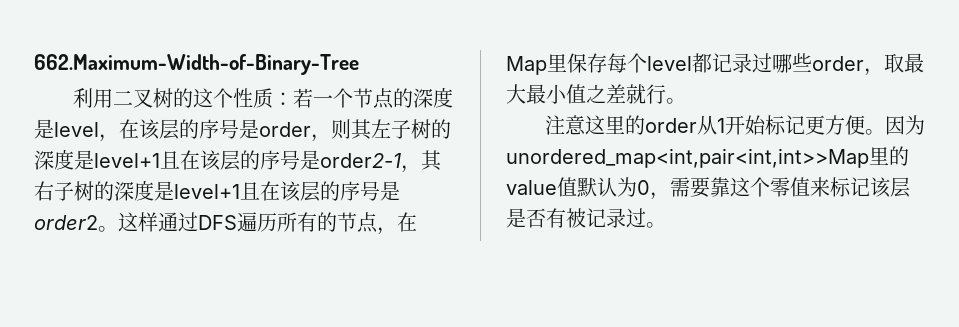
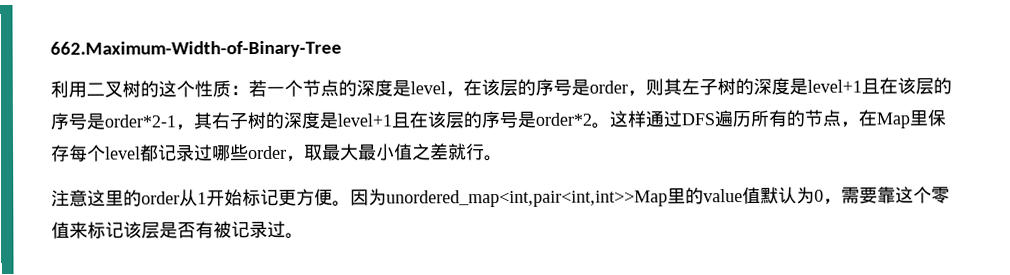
[320,153,401,168] order2-1 -> [104,114,176,128] order*2-1
[34,215,98,230] order2 -> [535,112,592,126] order*2

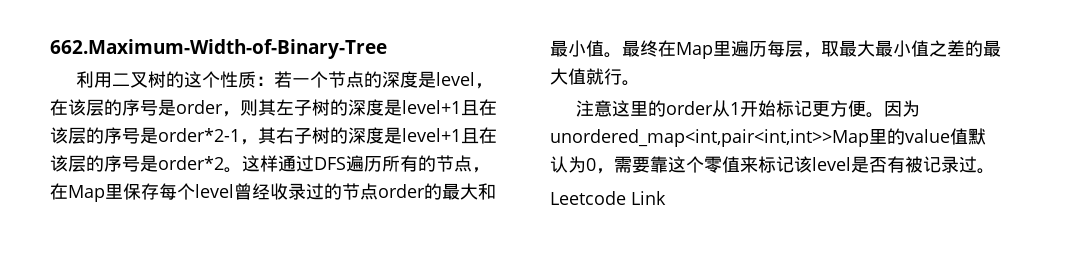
[140,144,287,162] 都记录过哪些order -> [234,183,496,200] [550,40,803,59] 曾经收录过的节点order的最大和最小值。最终在Map里遍历每层
(449, 152) none -> [965,40,1001,57] [550,68,586,85] 的最大值
[141,221,160,239] 层 -> [812,157,851,171] level
(304, 235) none -> [550,191,666,205] // Leetcode Link

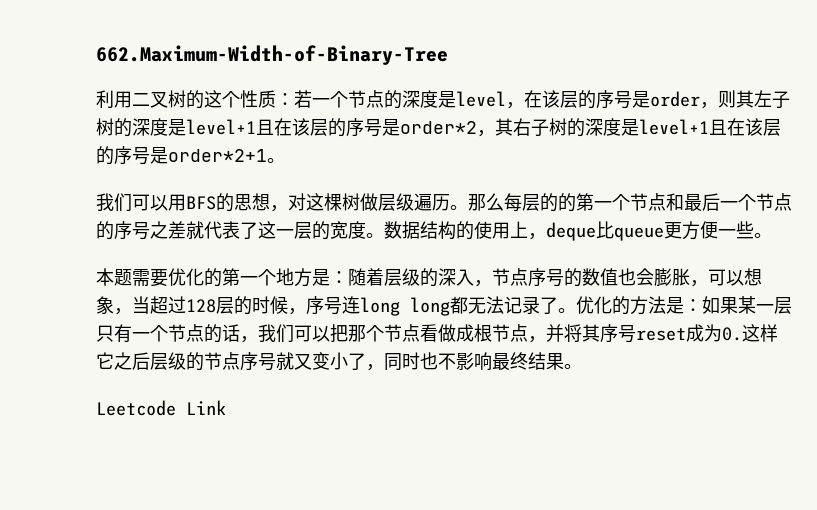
[158,128,240,142] order*2-1 -> [400,121,477,134] order*2
[158,155,490,173] [50,183,496,202] [550,40,1001,59] [550,68,640,86] [575,100,920,118] [550,128,986,147] [550,156,977,174] order*2。这样通过DFS遍历所有的节点，在Map里保存每个level曾经收录过的节点order的最大和最小值。最终在Map里遍历每层，取最大最小值之差的最大值就行。 // 注意这里的order从1开始标记更方便。因为unordered_map<int,pair<int,int>>Map里的value值默认为0，需要靠这个零值来标记该level是否有被记录过 -> [168,149,285,163] [96,193,792,212] [96,221,772,241] [96,268,762,287] [96,296,792,316] [96,324,778,343] [96,352,564,371] order*2+1。 // 我们可以用BFS的思想，对这棵树做层级遍历。那么每层的的第一个节点和最后一个节点的序号之差就代表了这一层的宽度。数据结构的使用上，deque比queue更方便一些。 // 本题需要优化的第一个地方是：随着层级的深入，节点序号的数值也会膨胀，可以想象，当超过128层的时候，序号连long long都无法记录了。优化的方法是：如果某一层只有一个节点的话，我们可以把那个节点看做成根节点，并将其序号reset成为0.这样它之后层级的节点序号就又变小了，同时也不影响最终结果

